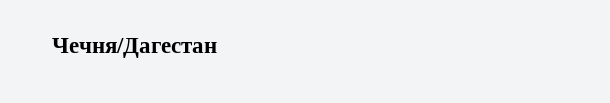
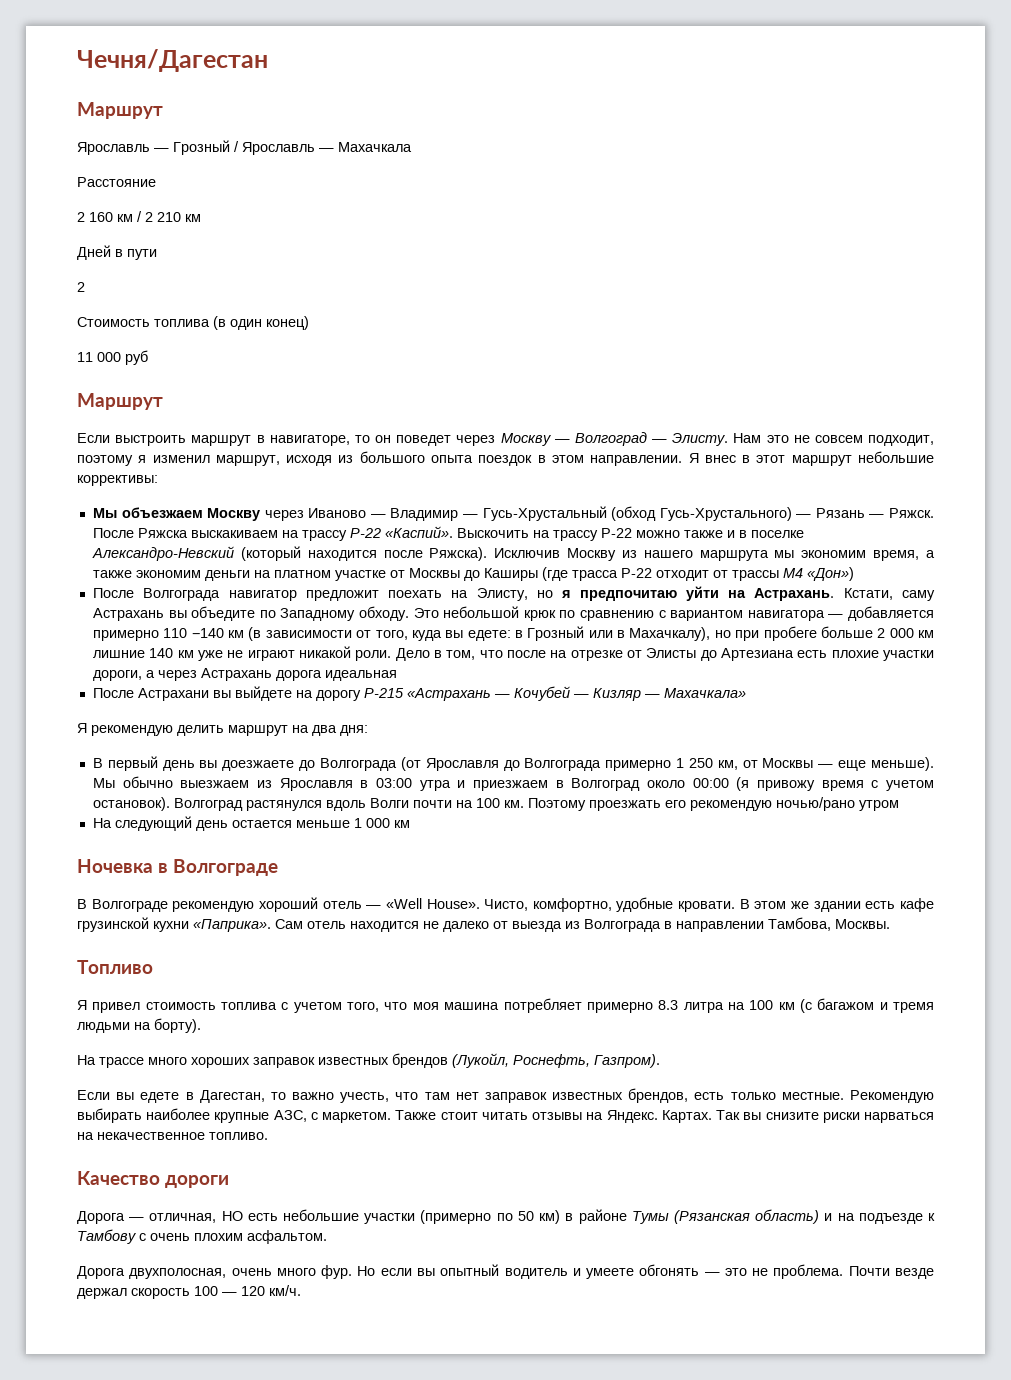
(217, 48) none -> [77,102,163,119] [77,140,412,155] [77,177,156,187] [77,211,201,222] [77,245,157,260] [77,282,85,292] [77,316,309,330] [77,350,148,365] [77,393,163,410] [77,432,934,446] [77,451,934,466] [77,475,158,486] [92,506,935,521] [92,526,804,541] [91,546,936,561] [92,567,854,581] [92,586,935,601] [92,606,935,621] [92,626,935,641] [92,646,935,661] [92,668,397,681] [92,686,746,701] [77,723,368,736] [92,756,934,771] [92,776,935,791] [92,797,899,811] [92,816,410,831] [77,859,278,876] [77,897,934,912] [77,917,890,932] [77,960,153,974] [77,998,935,1013] [77,1018,201,1033] [77,1053,660,1068] [77,1088,934,1103] [77,1108,935,1123] [77,1132,268,1140] [77,1171,229,1188] [77,1209,936,1224] [77,1229,327,1244] [77,1264,935,1279] [77,1285,301,1299] // Маршрут // Ярославль — Грозный / Ярославль — Махачкала // Расстояние // 2 160 км / 2 210 км // Дней в пути // 2 // Стоимость топлива (в один конец) // 11 000 руб // Маршрут // Если выстроить маршрут в навигаторе, то он поведет через Москву — Волгоград — Элисту. Нам это не совсем подходит, поэтому я изменил маршрут, исходя из большого опыта поездок в этом направлении. Я внес в этот маршрут небольшие коррективы: // Мы объезжаем Москву через Иваново — Владимир — Гусь-Хрустальный (обход Гусь-Хрустального) — Рязань — Ряжск. После Ряжска выскакиваем на трассу Р-22 «Каспий». Выскочить на трассу Р-22 можно также и в поселке Александро-Невский (который находится после Ряжска). Исключив Москву из нашего маршрута мы экономим время, а также экономим деньги на платном участке от Москвы до Каширы (где трасса Р-22 отходит от трассы М4 «Дон») // После Волгограда навигатор предложит поехать на Элисту, но я предпочитаю уйти на Астрахань. Кстати, саму Астрахань вы объедите по Западному обходу. Это небольшой крюк по сравнению с вариантом навигатора — добавляется примерно 110 −140 км (в зависимости от того, куда вы едете: в Грозный или в Махачкалу), но при пробеге больше 2 000 км лишние 140 км уже не играют никакой роли. Дело в том, что после на отрезке от Элисты до Артезиана есть плохие участки дороги, а через Астрахань дорога идеальная // После Астрахани вы выйдете на дорогу Р-215 «Астрахань — Кочубей — Кизляр — Махачкала» // Я рекомендую делить маршрут на два дня: // В первый день вы доезжаете до Волгограда (от Ярославля до Волгограда примерно 1 250 км, от Москвы — еще меньше). Мы обычно выезжаем из Ярославля в 03:00 утра и приезжаем в Волгоград около 00:00 (я привожу время с учетом остановок). Волгоград растянулся вдоль Волги почти на 100 км. Поэтому проезжать его рекомендую ночью/рано утром // На следующий день остается меньше 1 000 км // Ночевка в Волгограде // В Волгограде рекомендую хороший отель — «Well House». Чисто, комфортно, удобные кровати. В этом же здании есть кафе грузинской кухни «Паприка». Сам отель находится не далеко от выезда из Волгограда в направлении Тамбова, Москвы. // Топливо // Я привел стоимость топлива с учетом того, что моя машина потребляет примерно 8.3 литра на 100 км (с багажом и тремя людьми на борту). // На трассе много хороших заправок известных брендов (Лукойл, Роснефть, Газпром). // Если вы едете в Дагестан, то важно учесть, что там нет заправок известных брендов, есть только местные. Рекомендую выбирать наиболее крупные АЗС, с маркетом. Также стоит читать отзывы на Яндекс. Картах. Так вы снизите риски нарваться на некачественное топливо. // Качество дороги // Дорога — отличная, НО есть небольшие участки (примерно по 50 км) в районе Тумы (Рязанская область) и на подъезде к Тамбову с очень плохим асфальтом. // Дорога двухполосная, очень много фур. Но если вы опытный водитель и умеете обгонять — это не проблема. Почти везде держал скорость 100 — 120 км/ч.

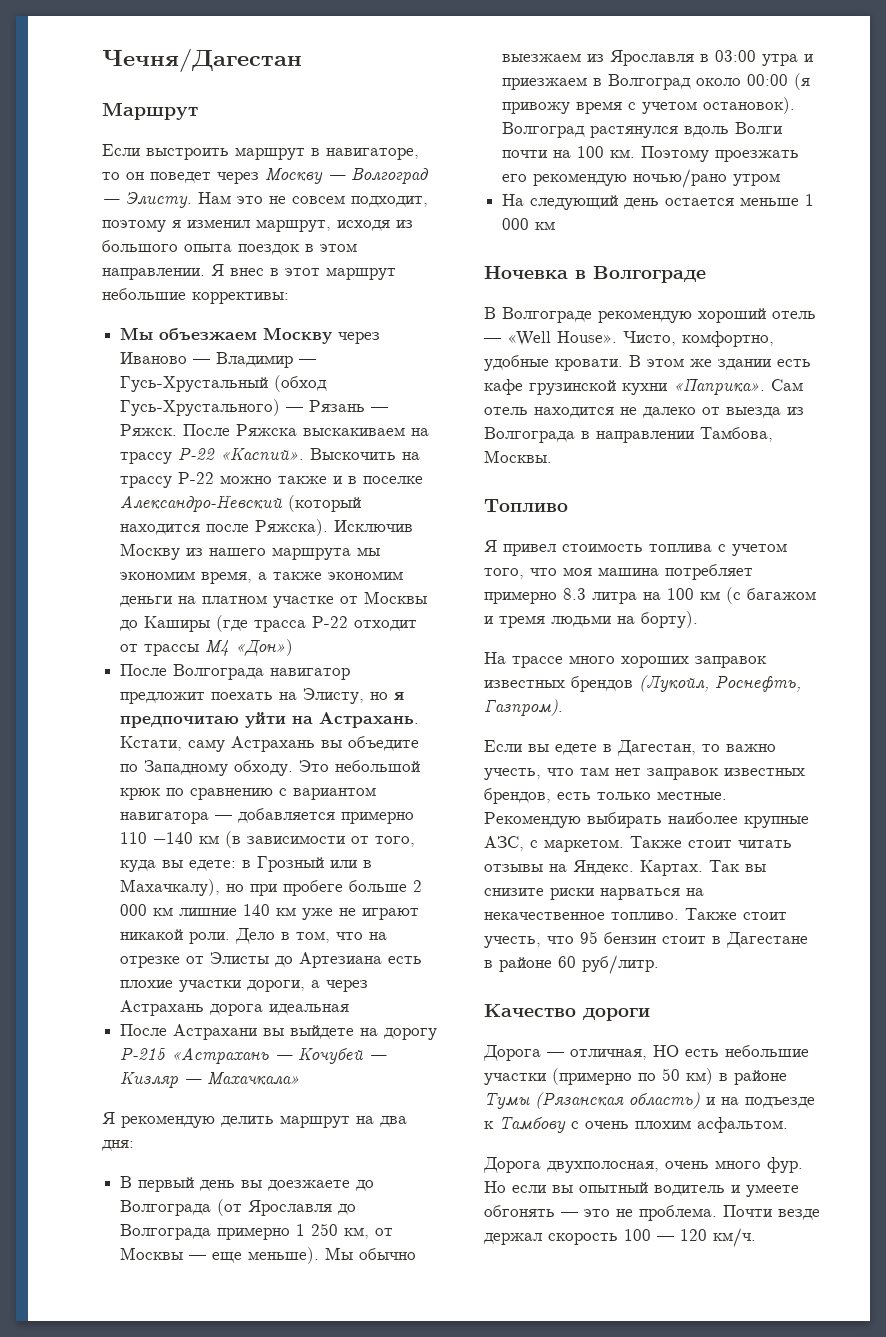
[77,140,412,155] [77,177,156,187] [77,211,201,222] [77,245,157,260] [77,282,85,292] [77,316,309,330] [77,350,148,365] [77,393,163,410] // Ярославль — Грозный / Ярославль — Махачкала // Расстояние // 2 160 км / 2 210 км // Дней в пути // 2 // Стоимость топлива (в один конец) // 11 000 руб // Маршрут -> (198, 111) none
[506,650,546,658] после -> (364, 936) none
(268, 1136) none -> [685,908,787,920] [484,931,808,948] [484,955,659,974] Также стоит учесть, что 95 бензин стоит в Дагестане в районе 60 руб/литр.

